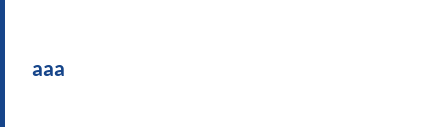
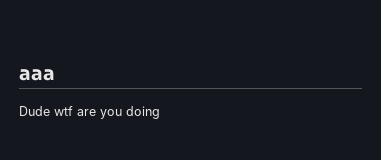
(65, 70) none -> [19,106,160,119] // Dude wtf are you doing

